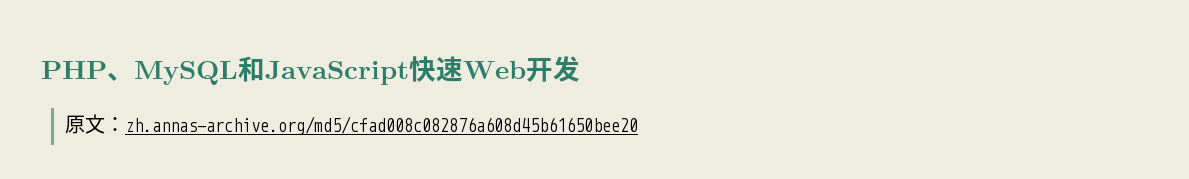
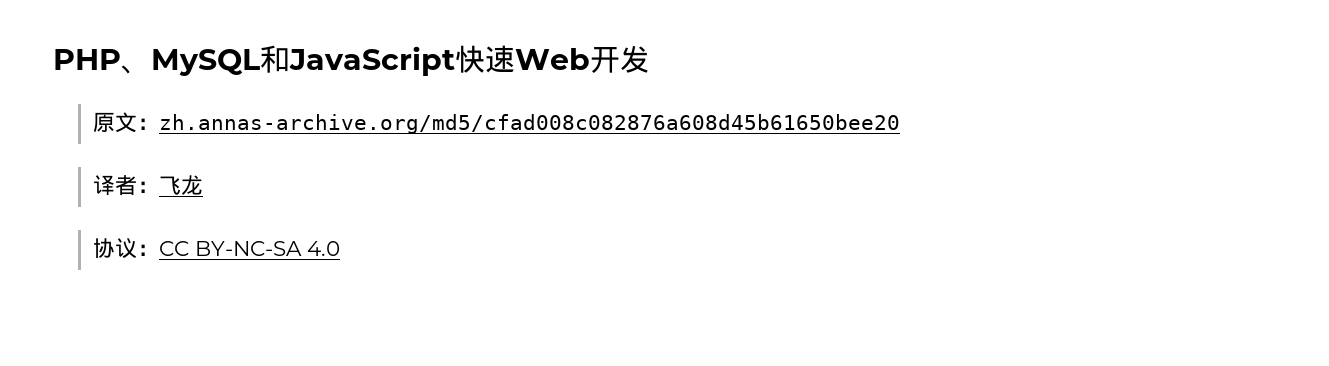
(639, 125) none -> [93,175,204,196] [93,238,341,259] // 译者：飞龙 // 协议：CC BY-NC-SA 4.0

